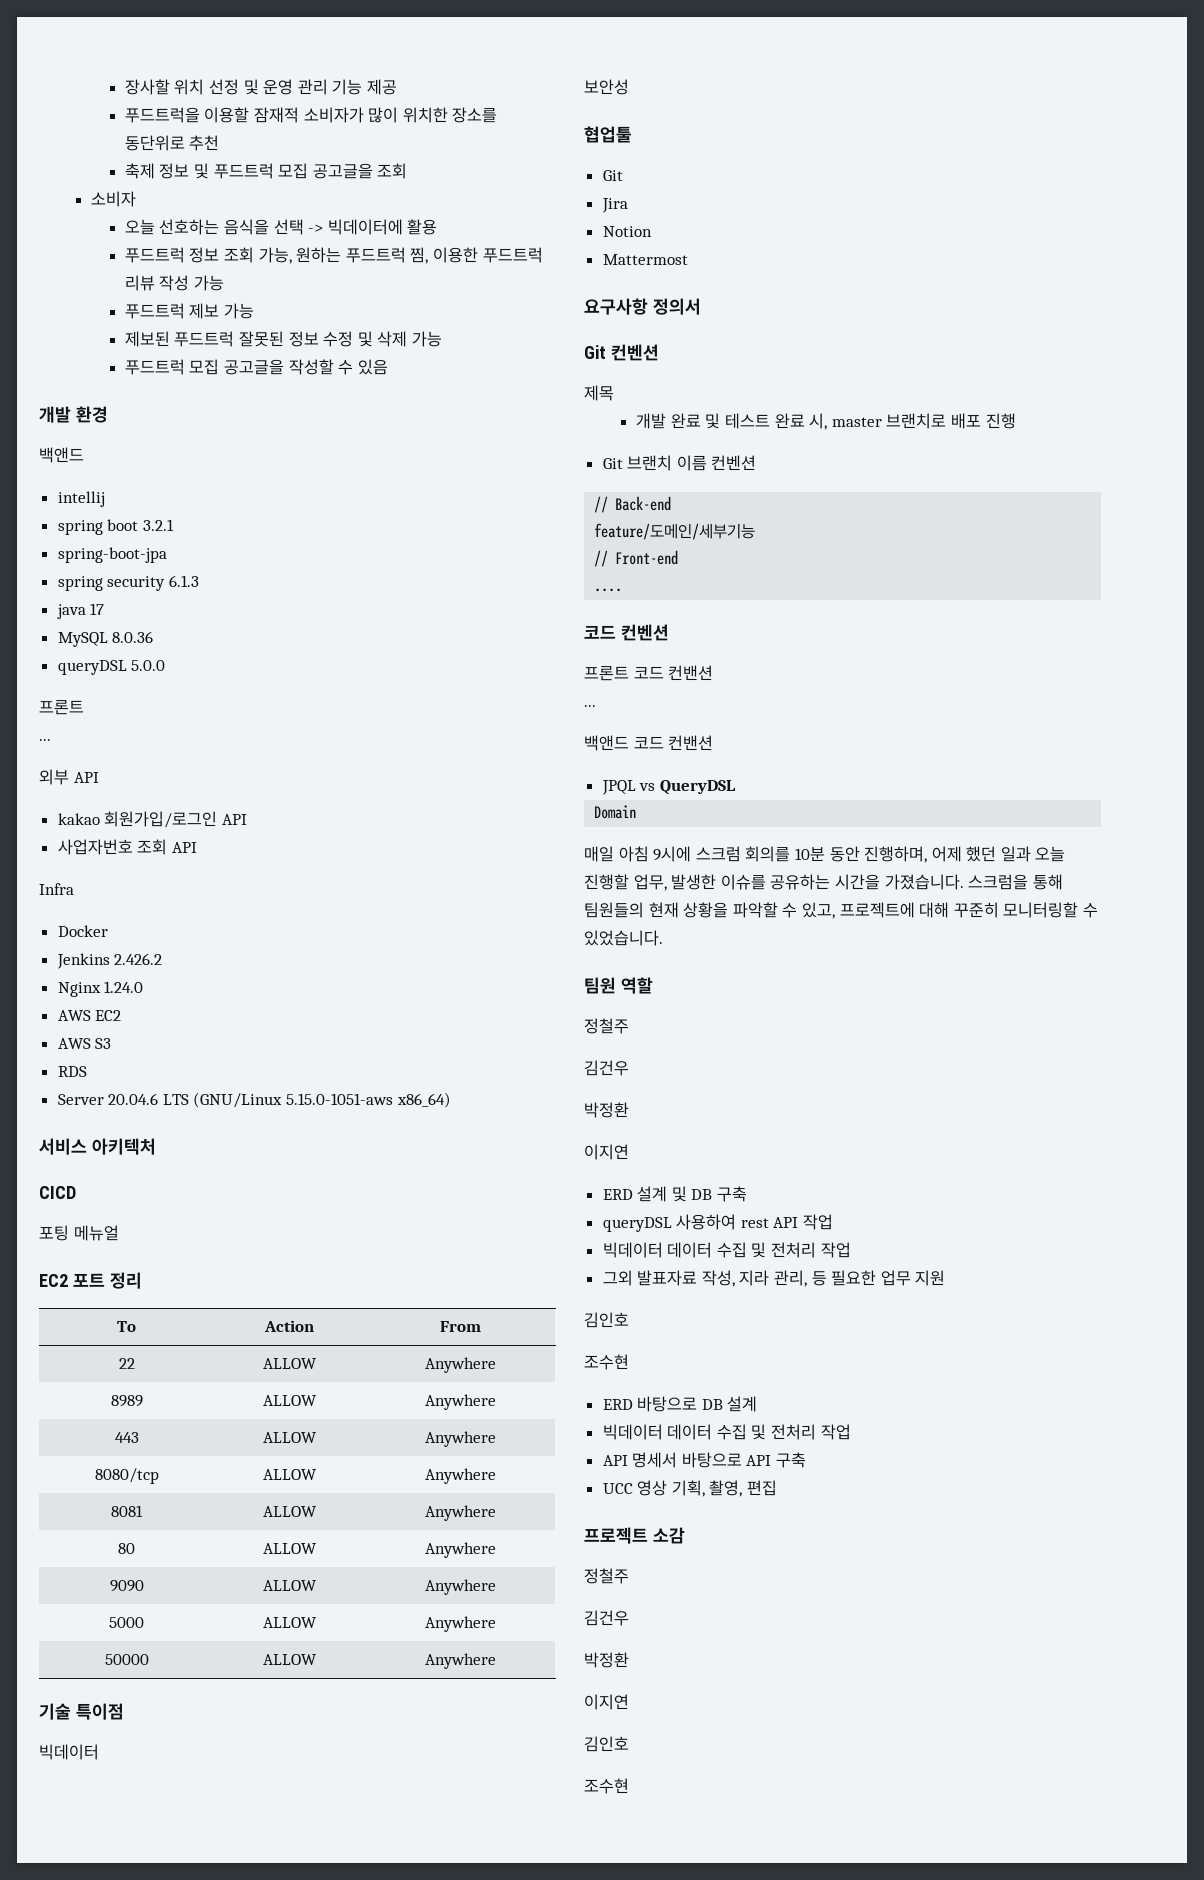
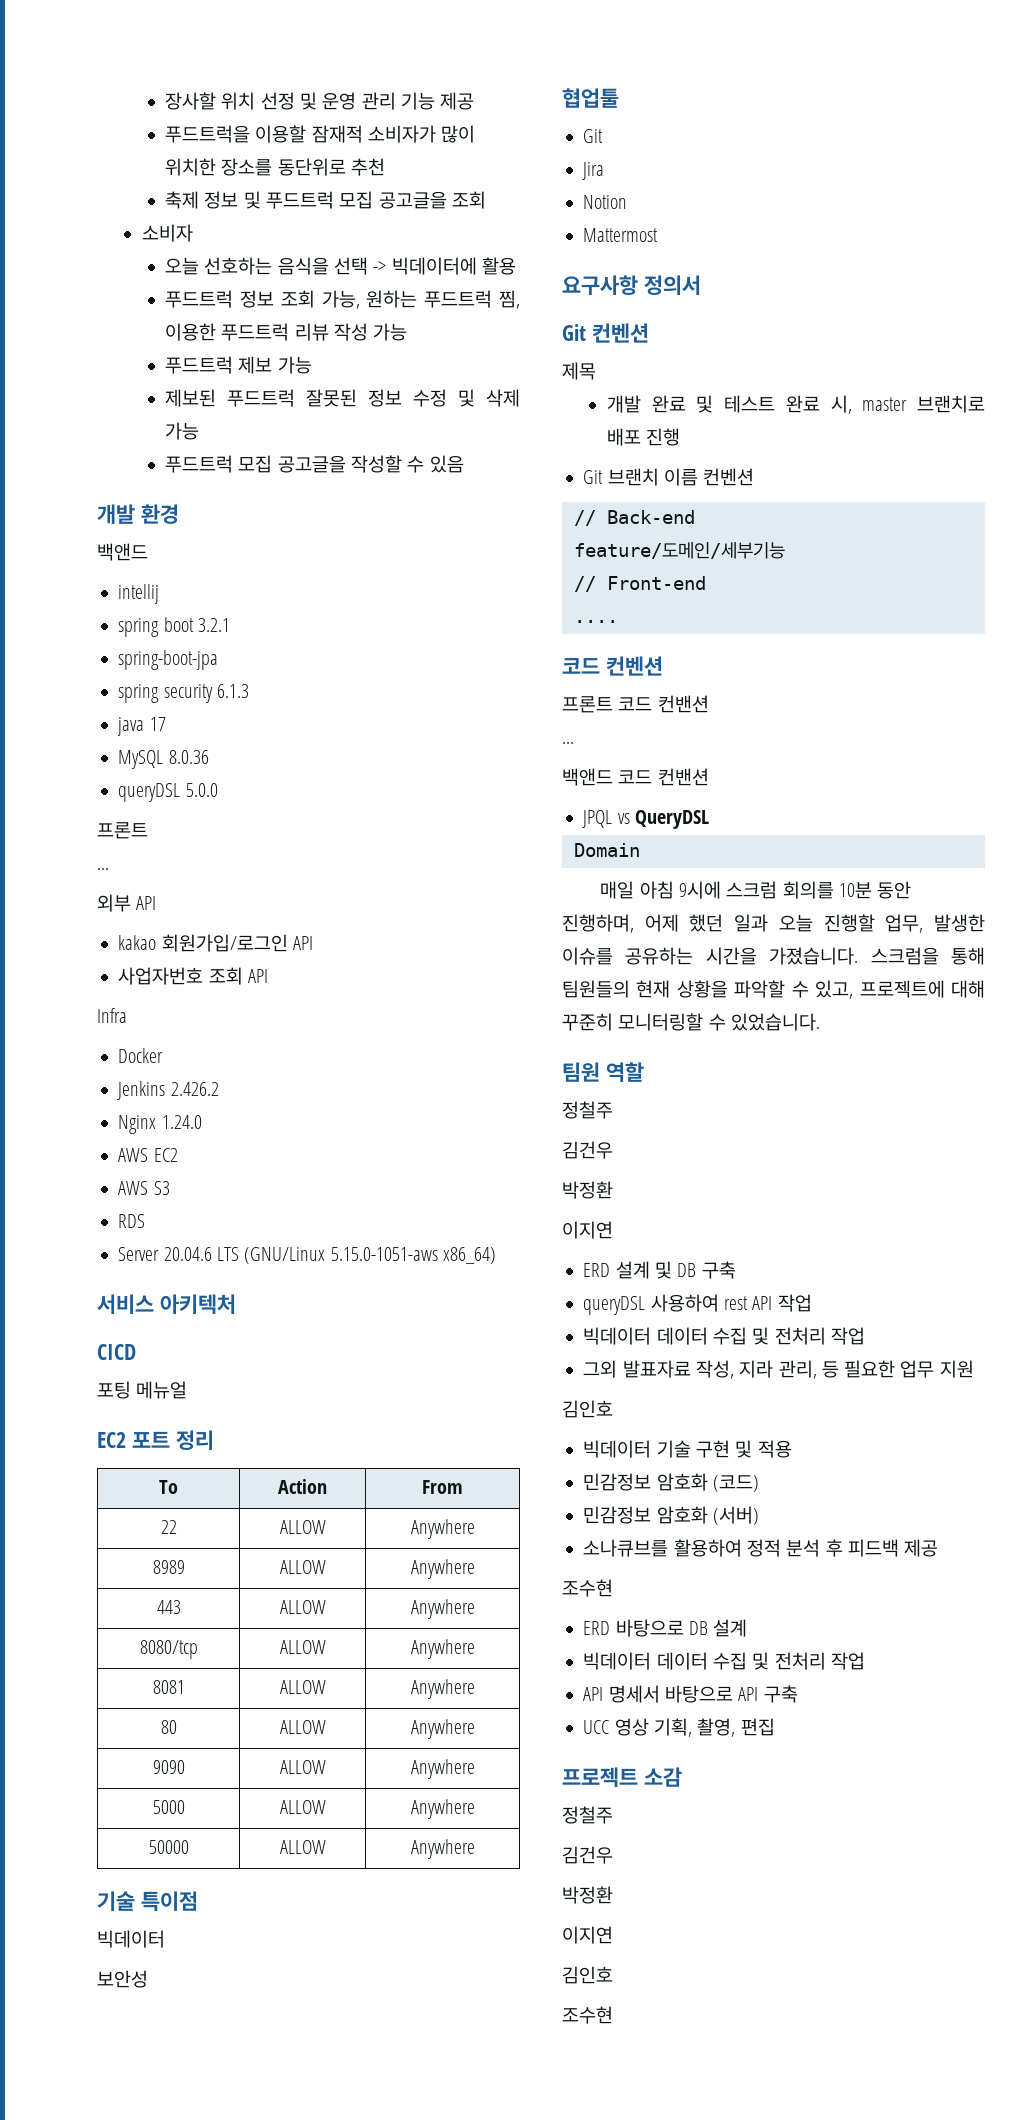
(629, 1320) none -> [583,1440,792,1458] [583,1473,759,1492] [583,1506,759,1525] [583,1539,939,1557] // 빅데이터 기술 구현 및 적용 // 민감정보 암호화 (코드) // 민감정보 암호화 (서버) // 소나큐브를 활용하여 정적 분석 후 피드백 제공

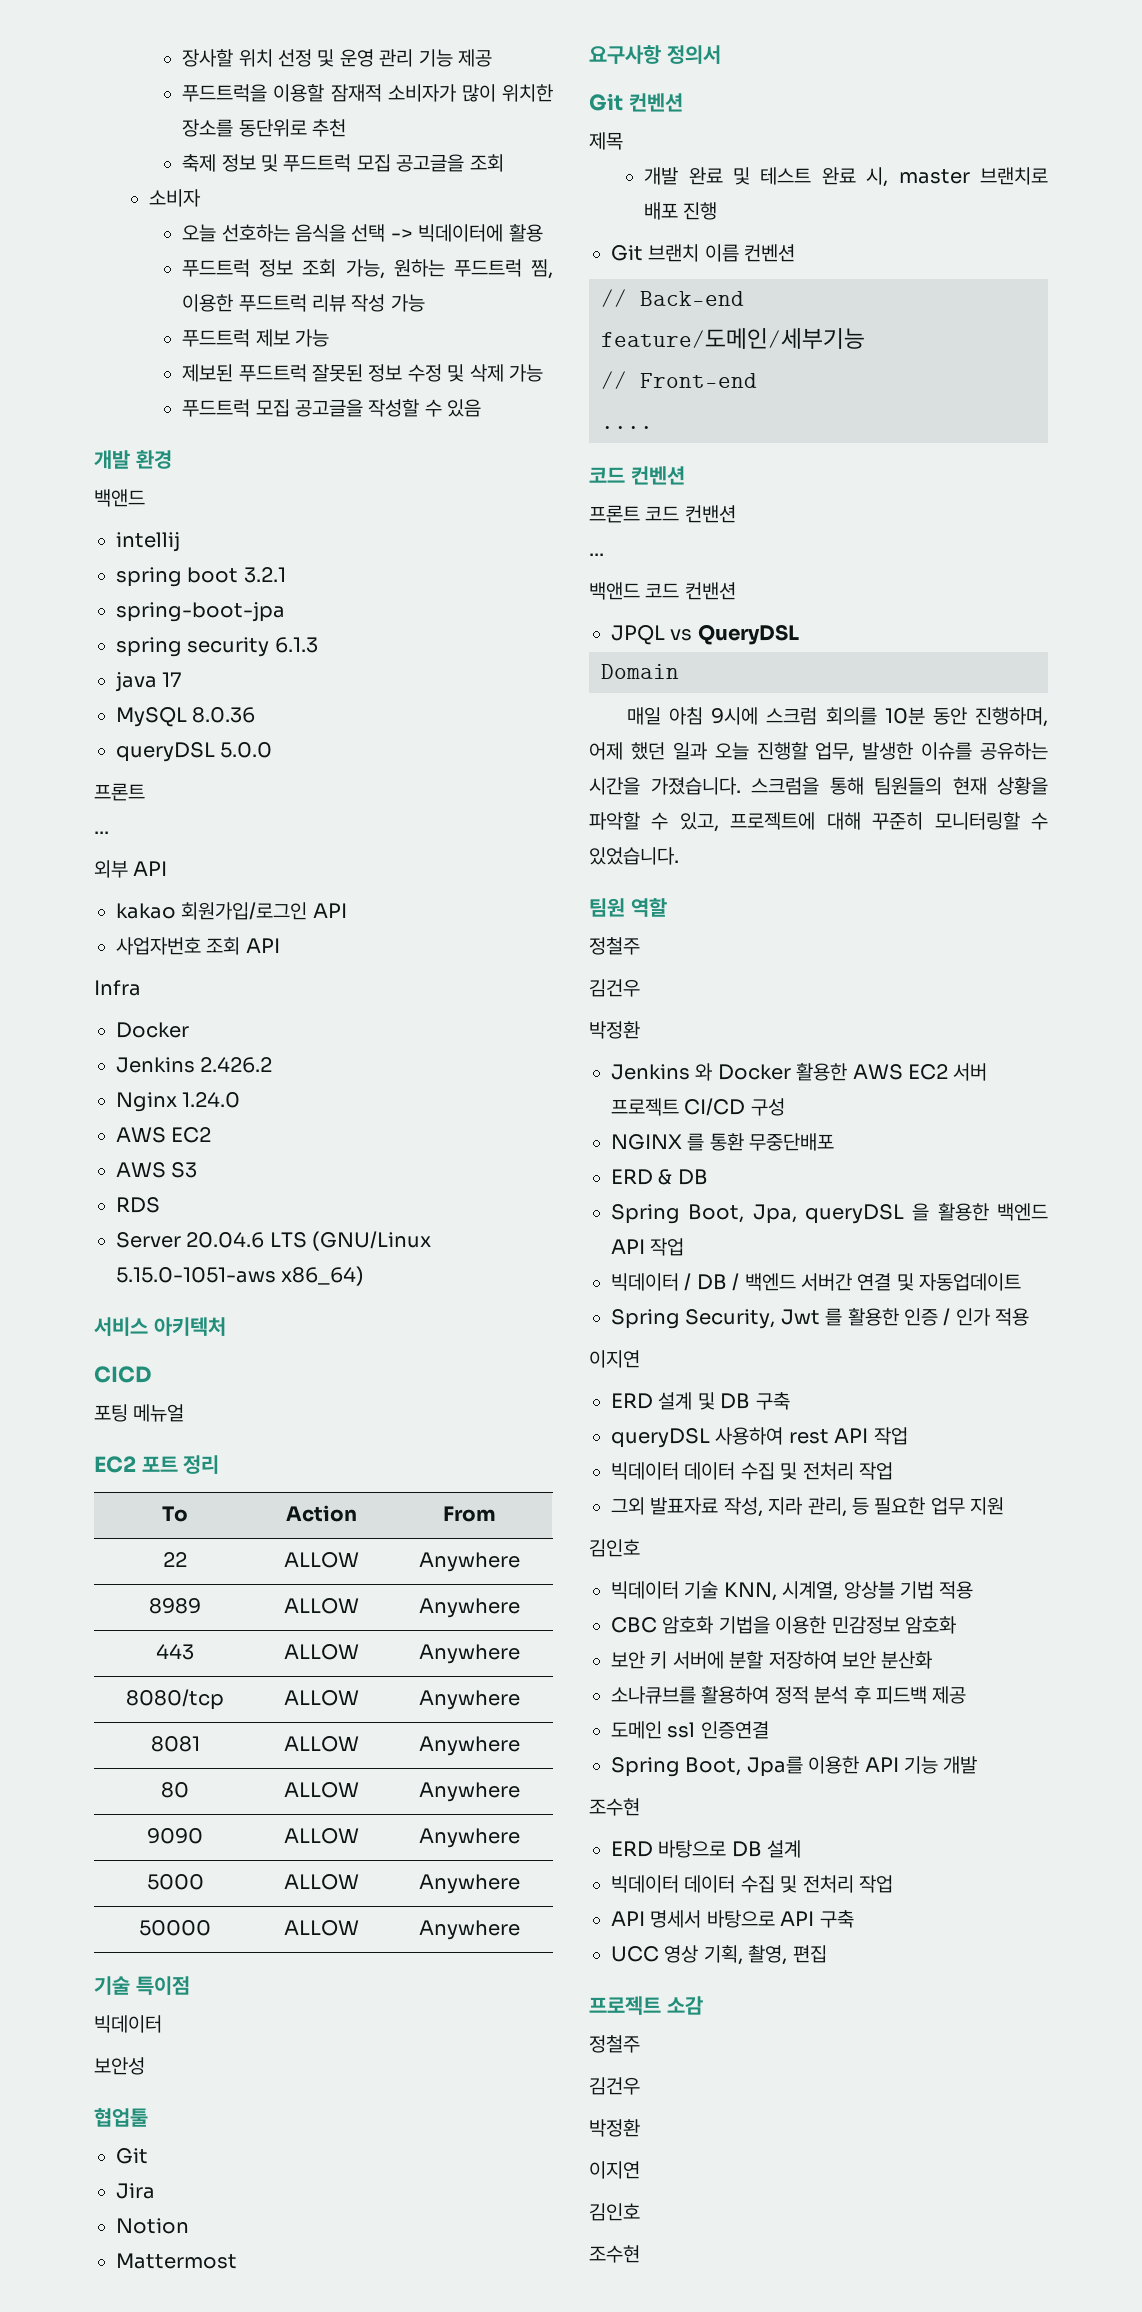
(613, 1190) none -> [611,1063,988,1081] [611,1098,785,1116] [611,1133,835,1151] [611,1169,708,1185] [611,1203,1048,1224] [611,1238,685,1256] [611,1273,1022,1291] [611,1308,1030,1329] // Jenkins 와 Docker 활용한 AWS EC2 서버 프로젝트 CI/CD 구성 // NGINX 를 통환 무중단배포 // ERD & DB // Spring Boot, Jpa, queryDSL 을 활용한 백엔드 API 작업 // 빅데이터 / DB / 백엔드 서버간 연결 및 자동업데이트 // Spring Security, Jwt 를 활용한 인증 / 인가 적용
[695,1440,792,1458] [583,1473,759,1492] [583,1506,759,1525] 구현 및 적용 // 민감정보 암호화 (코드) // 민감정보 암호화 (서버) -> [723,1581,974,1601] [611,1616,956,1634] [611,1651,933,1669] KNN, 시계열, 앙상블 기법 적용 // CBC 암호화 기법을 이용한 민감정보 암호화 // 보안 키 서버에 분할 저장하여 보안 분산화
(939, 1548) none -> [611,1721,769,1739] [611,1756,978,1777] // 도메인 ssl 인증연결 // Spring Boot, Jpa를 이용한 API 기능 개발

